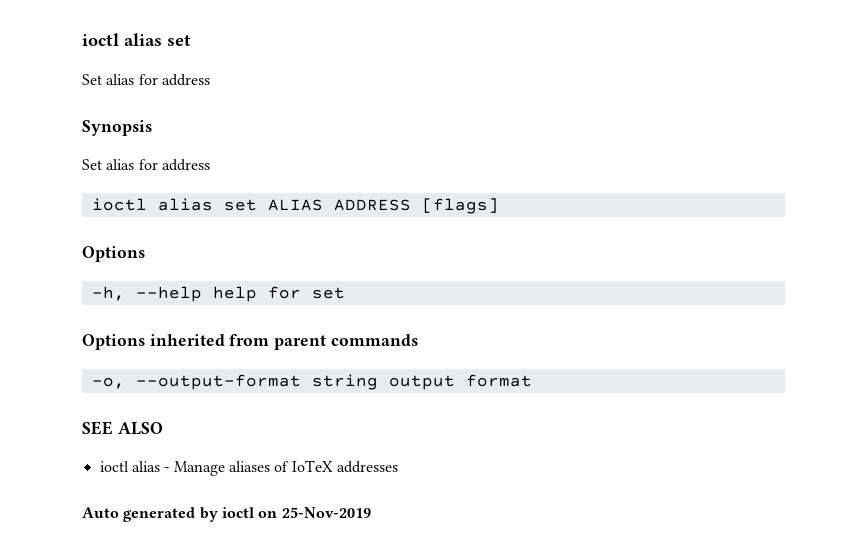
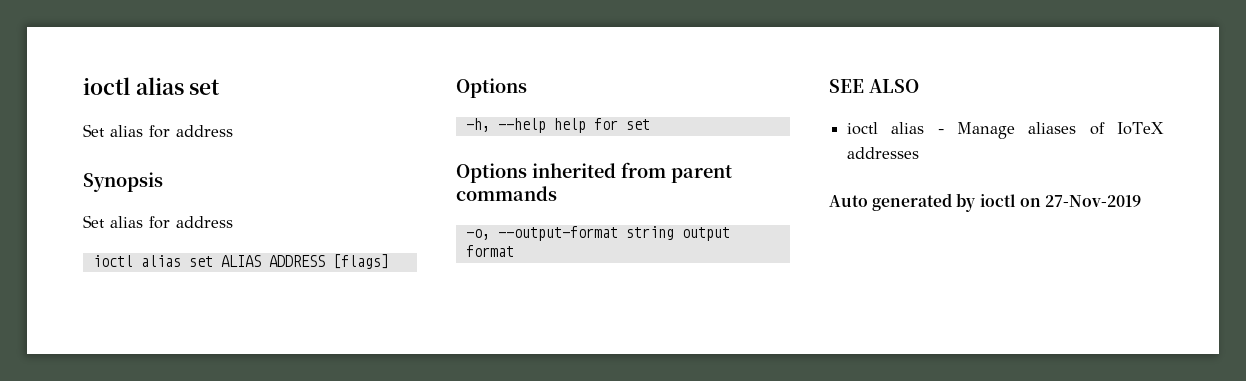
[281,507,371,518] 25-Nov-2019 -> [1044,195,1141,207] 27-Nov-2019

